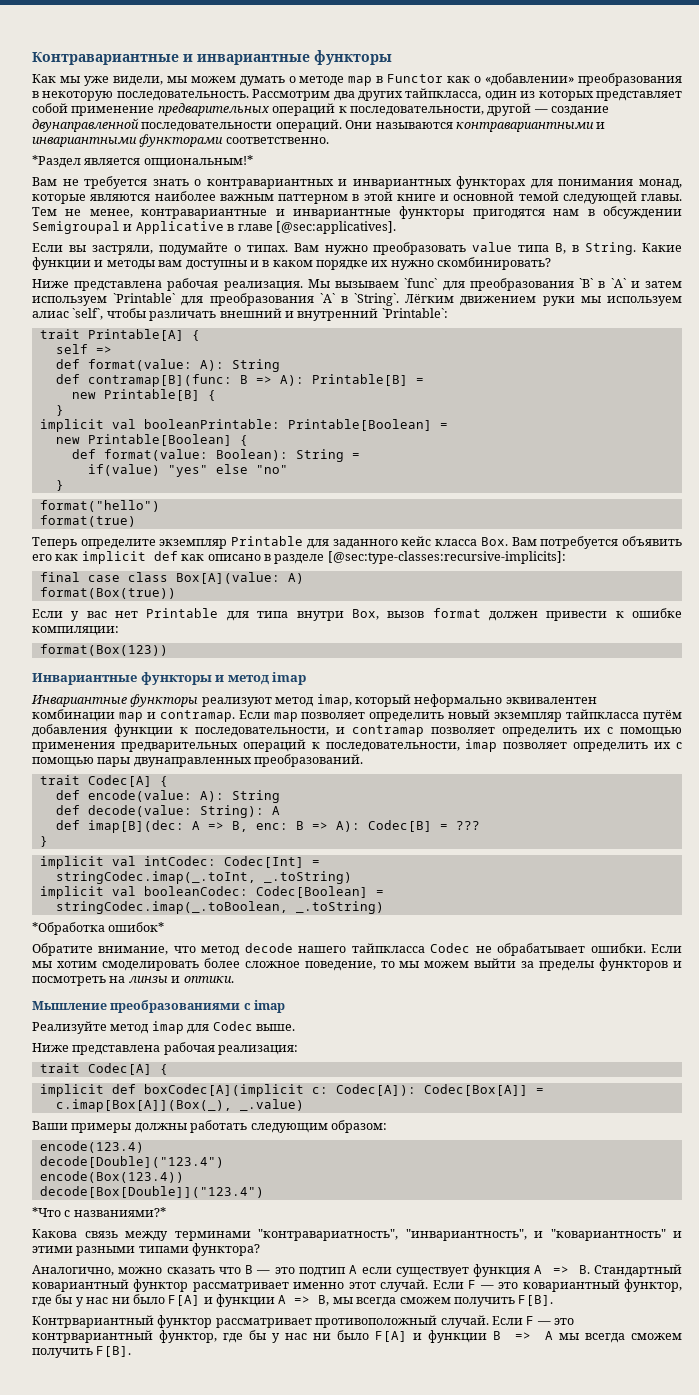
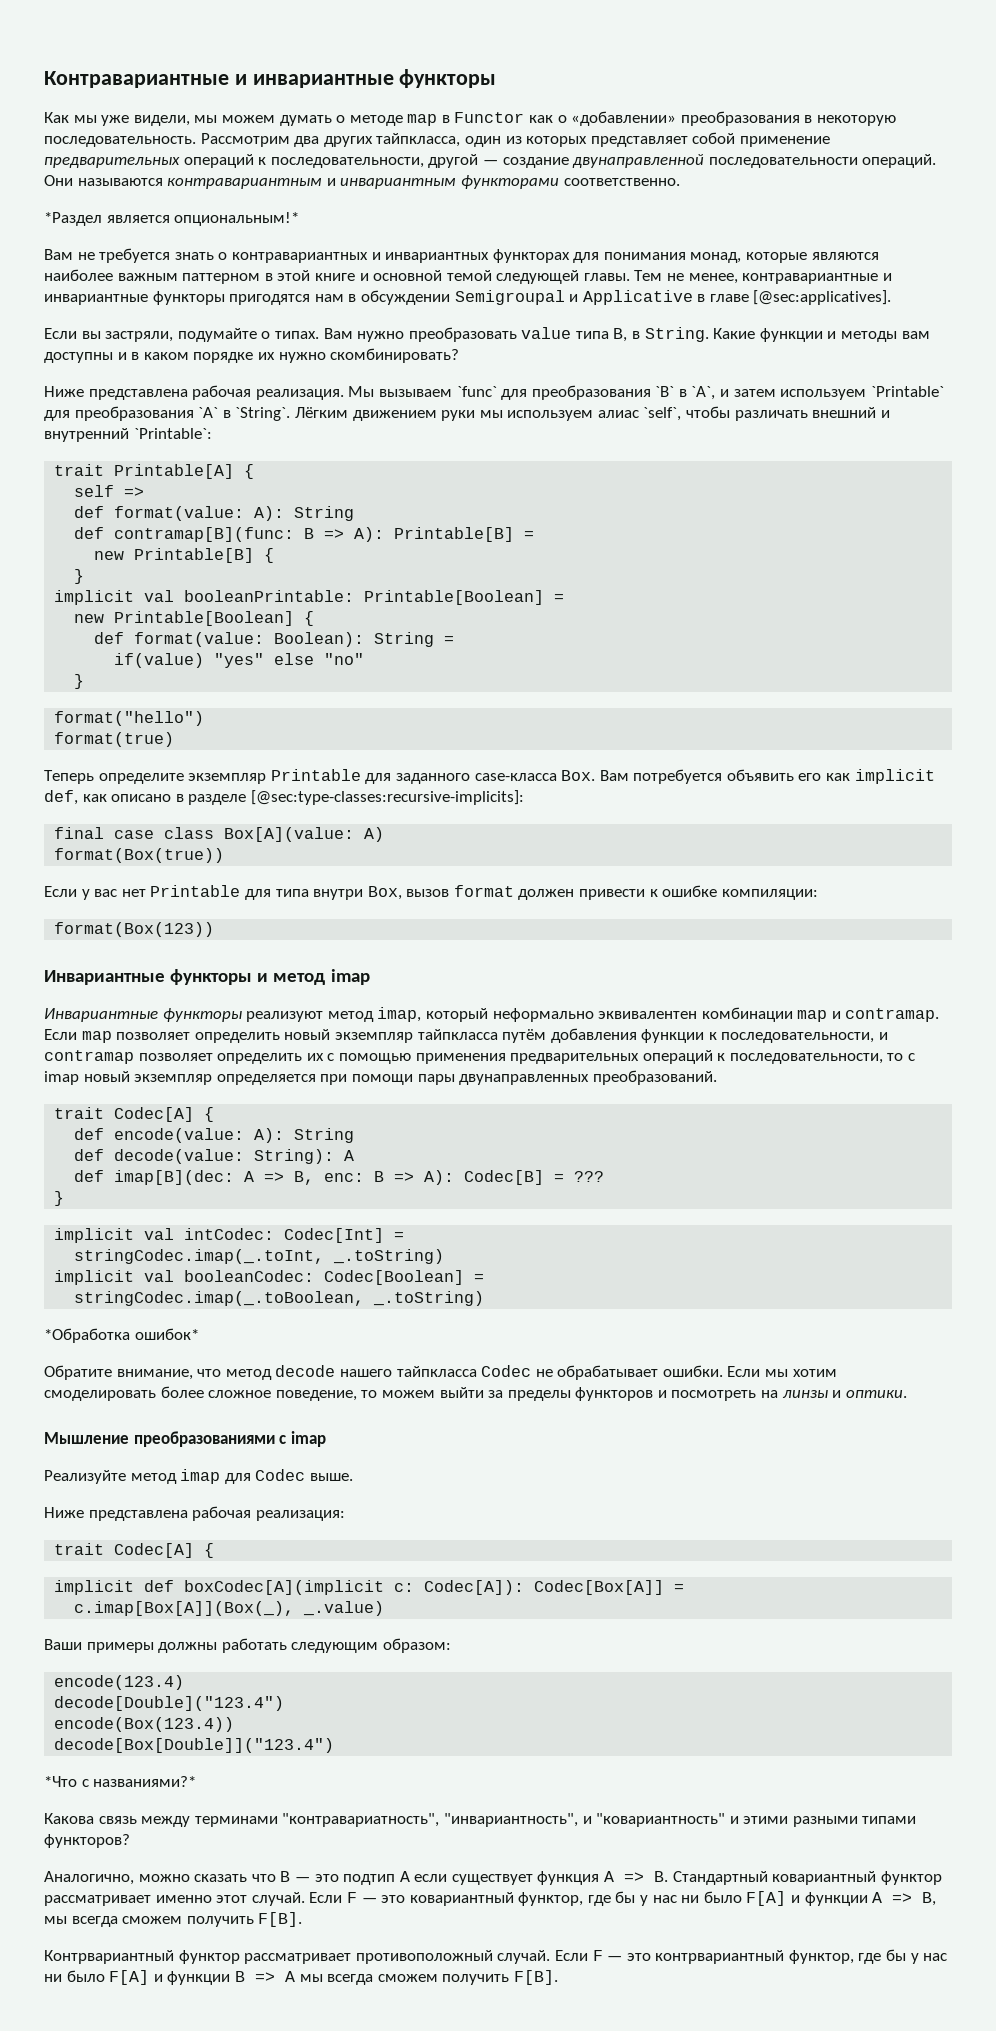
[455,122,606,132] [32,137,137,147] контравариантными и инвариантными -> [167,178,457,189] контравариантным и инвариантным
[610,278,626,288] `A` -> [691,386,716,400] `A`,
[401,536,478,546] кейс класса -> [474,773,557,781] case-класса
[153,551,178,561] def -> [44,790,78,805] def,
[465,739,683,752] [32,757,94,767] imap позволяет определить их с помощью -> [887,1053,916,1061] [44,1071,413,1085] то с imap новый экземпляр определяется при помощи
[399,961,420,968] мы -> (378, 1394) none
[192,1243,261,1256] функтора? -> [44,1834,130,1848] функторов?

